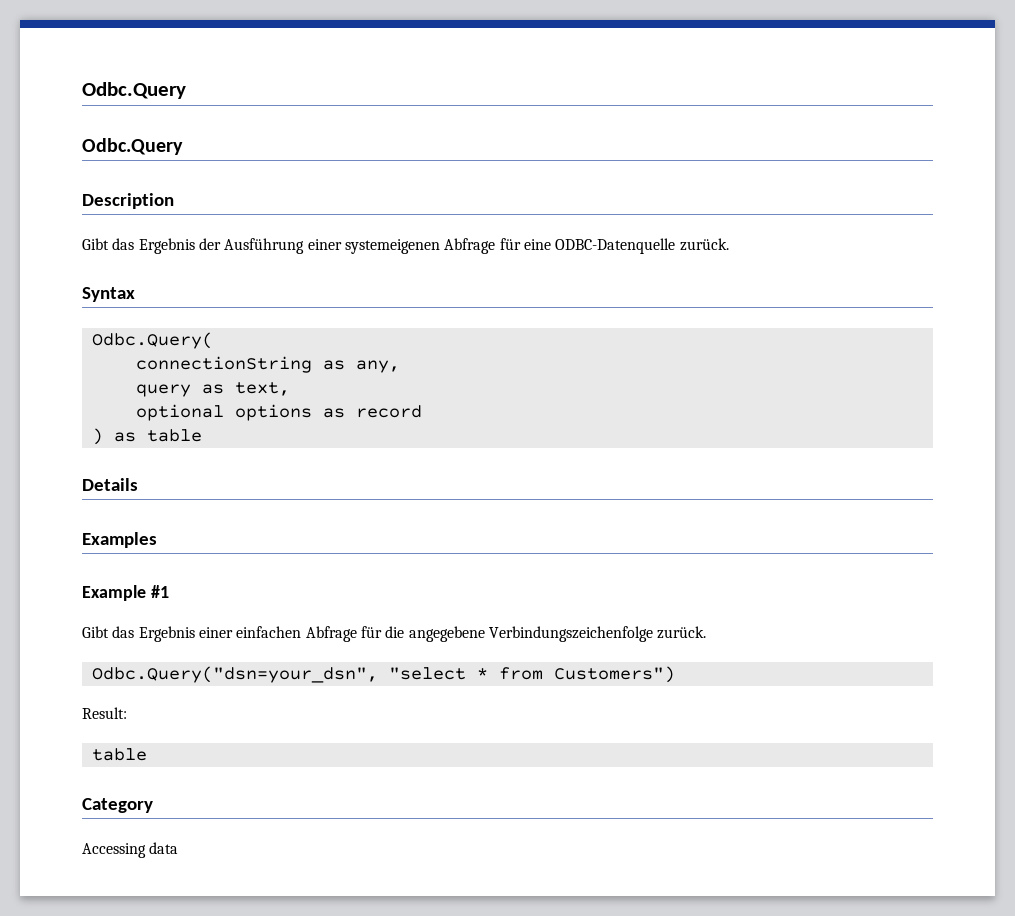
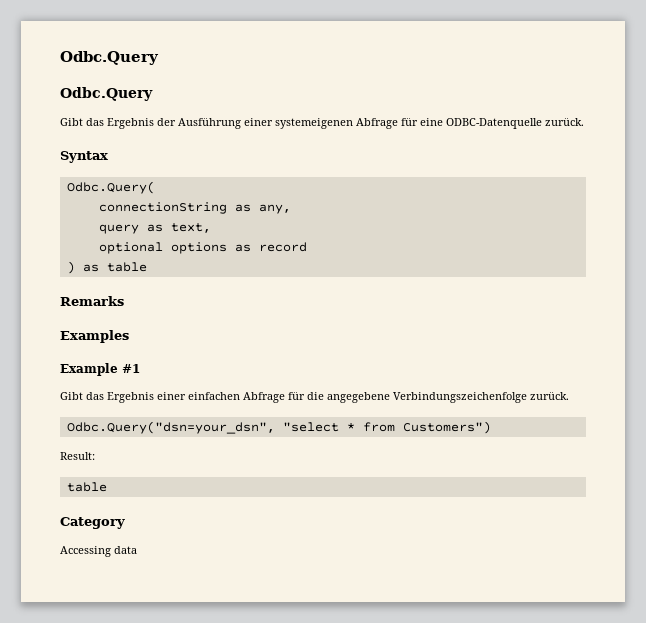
[82,193,174,209] // Description -> (153, 94) none
[82,478,138,491] Details -> [60,296,124,306] Remarks

